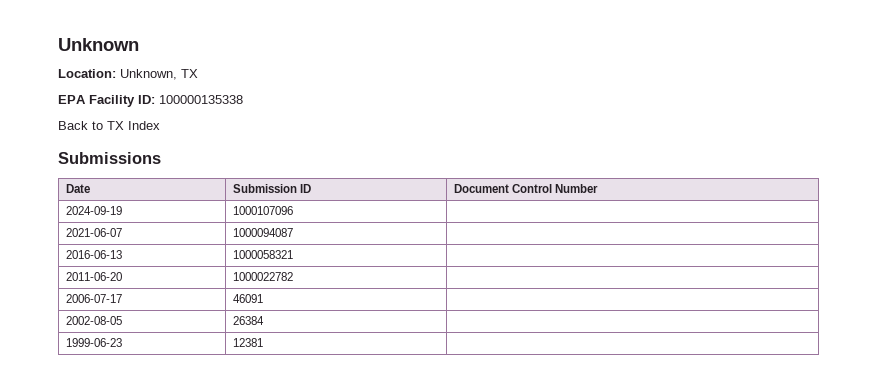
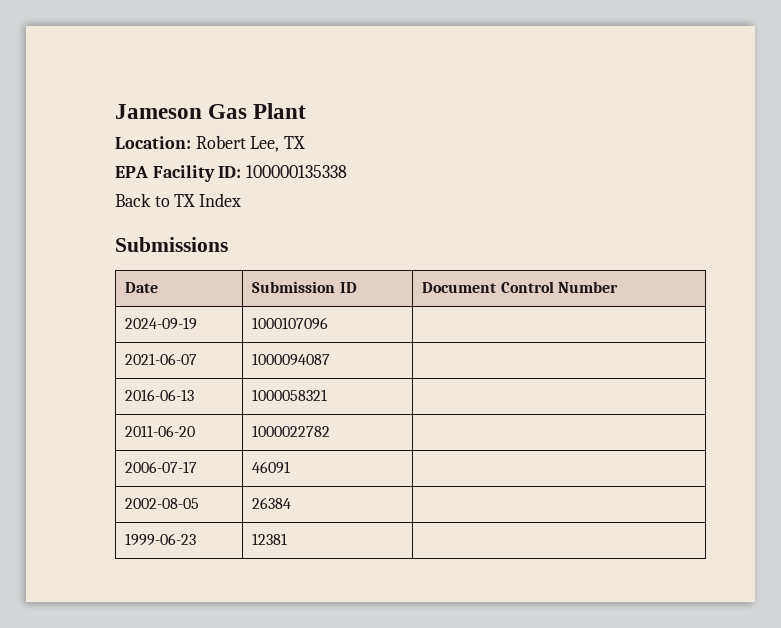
[58,38,139,51] Unknown -> [115,103,307,119] Jameson Gas Plant
[120,69,177,80] Unknown, -> [195,135,280,152] Robert Lee,

